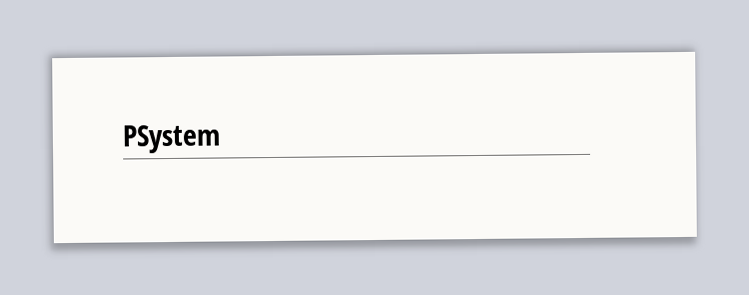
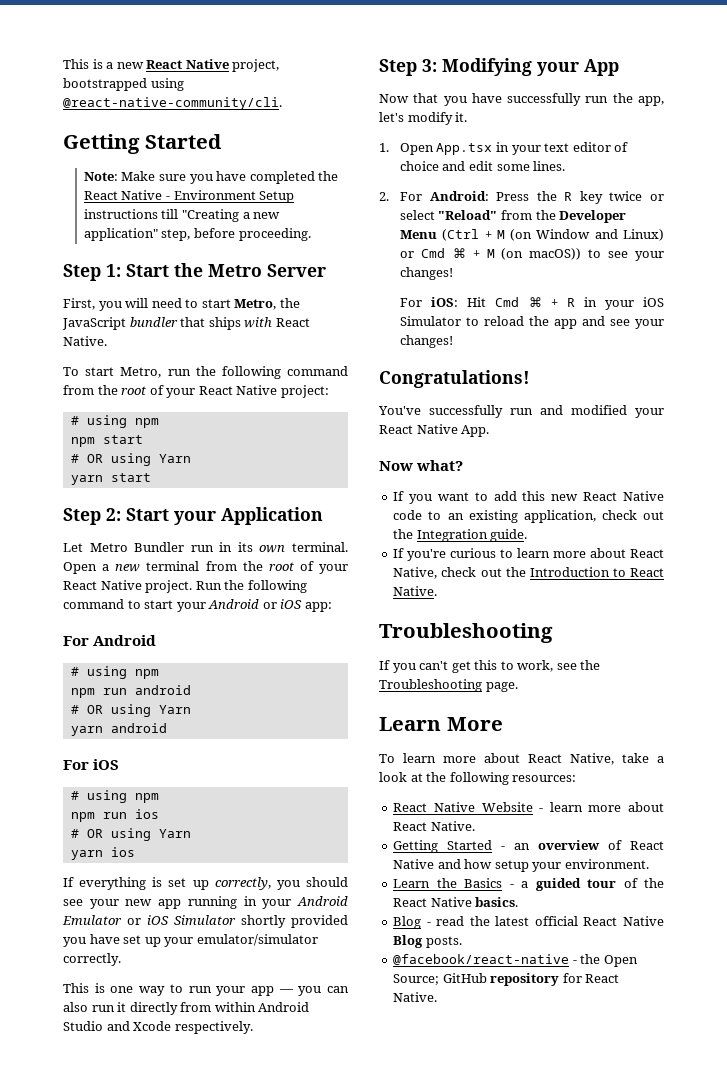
[122,124,221,154] PSystem -> [63,59,280,72] [63,78,184,91] [63,97,282,110] [63,134,222,154] [83,171,339,184] [83,190,295,203] [83,209,281,222] [83,228,311,241] [63,263,326,281] [63,298,300,311] [62,317,310,330] [63,336,107,346] [63,366,348,379] [63,385,329,398] [70,415,159,428] [70,435,143,447] [70,453,191,466] [70,473,151,485] [63,507,323,525] [63,542,349,553] [63,561,348,574] [63,580,307,593] [63,599,332,612] [63,635,157,646] [70,666,159,679] [70,685,191,698] [70,704,191,717] [70,723,167,736] [63,759,120,770] [70,790,159,803] [70,809,159,822] [70,828,191,841] [70,847,135,860] [63,877,348,890] [63,896,348,909] [62,915,348,928] [63,934,318,947] [63,953,121,966] [63,983,349,996] [63,1002,310,1015] [63,1021,253,1034] [379,58,619,76] [379,93,664,106] [379,112,468,125] [379,142,629,155] [399,161,566,171] [379,191,664,204] [399,210,627,223] [399,229,664,241] [399,248,664,261] [399,267,453,280] [399,297,664,310] [399,316,664,329] [399,335,453,348] [379,370,530,388] [378,405,664,418] [379,424,490,437] [379,460,464,471] [393,491,664,504] [393,510,664,523] [393,529,528,542] [393,548,664,561] [393,567,664,579] [393,586,438,596] [379,623,553,643] [379,660,601,673] [379,679,518,692] [379,717,503,731] [379,753,664,765] [379,772,577,785] [393,802,664,812] [393,821,475,831] [393,840,664,853] [393,859,649,872] [393,878,664,891] [393,897,519,907] [393,916,664,929] [393,935,462,948] [393,954,638,967] [393,973,620,986] [393,992,438,1002] This is a new React Native project, bootstrapped using @react-native-community/cli. // Getting Started // Note: Make sure you have completed the React Native - Environment Setup instructions till "Creating a new application" step, before proceeding. // Step 1: Start the Metro Server // First, you will need to start Metro, the JavaScript bundler that ships with React Native. // To start Metro, run the following command from the root of your React Native project: // # using npm // npm start // # OR using Yarn // yarn start // Step 2: Start your Application // Let Metro Bundler run in its own terminal. Open a new terminal from the root of your React Native project. Run the following command to start your Android or iOS app: // For Android // # using npm // npm run android // # OR using Yarn // yarn android // For iOS // # using npm // npm run ios // # OR using Yarn // yarn ios // If everything is set up correctly, you should see your new app running in your Android Emulator or iOS Simulator shortly provided you have set up your emulator/simulator correctly. // This is one way to run your app — you can also run it directly from within Android Studio and Xcode respectively. // Step 3: Modifying your App // Now that you have successfully run the app, let's modify it. // 1. Open App.tsx in your text editor of choice and edit some lines. // 2. For Android: Press the R key twice or select "Reload" from the Developer Menu (Ctrl + M (on Window and Linux) or Cmd ⌘ + M (on macOS)) to see your changes! // For iOS: Hit Cmd ⌘ + R in your iOS Simulator to reload the app and see your changes! // Congratulations! // You've successfully run and modified your React Native App. // Now what? // If you want to add this new React Native code to an existing application, check out the Integration guide. // If you're curious to learn more about React Native, check out the Introduction to React Native. // Troubleshooting // If you can't get this to work, see the Troubleshooting page. // Learn More // To learn more about React Native, take a look at the following resources: // React Native Website - learn more about React Native. // Getting Started - an overview of React Native and how setup your environment. // Learn the Basics - a guided tour of the React Native basics. // Blog - read the latest official React Native Blog posts. // @facebook/react-native - the Open Source; GitHub repository for React Native.

